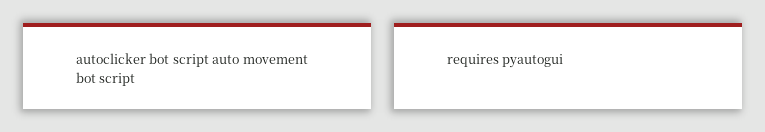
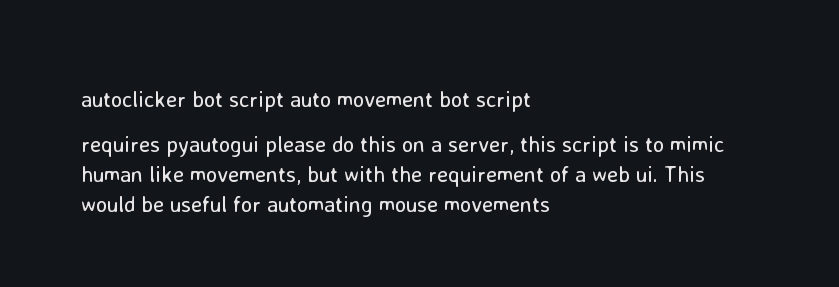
(564, 61) none -> [265,136,724,157] [81,166,705,187] [81,196,550,217] please do this on a server, this script is to mimic human like movements, but with the requirement of a web ui. This would be useful for automating mouse movements

